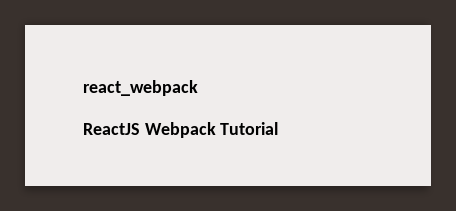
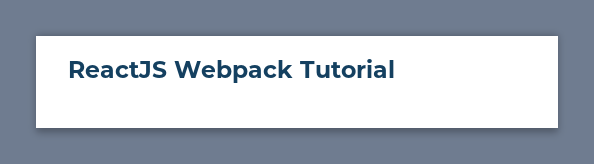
[83,80,198,96] react_webpack // -> (68, 69) none

